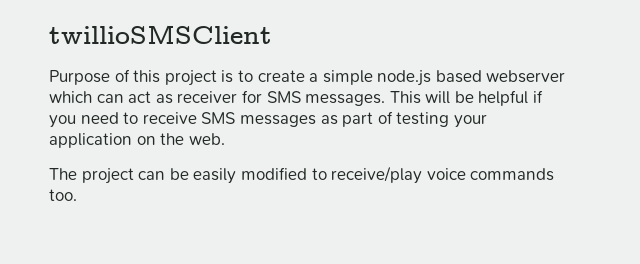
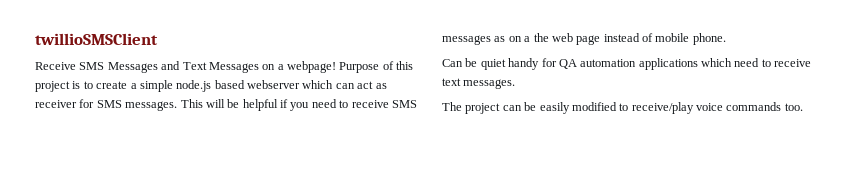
(272, 34) none -> [35,61,336,73] Receive SMS Messages and Text Messages on a webpage!
[342,111,487,128] [49,133,225,148] part of testing your application on the web. -> [508,33,726,45] [442,58,812,70] [442,78,516,89] on a the web page instead of mobile phone. // Can be quiet handy for QA automation applications which need to receive text messages.

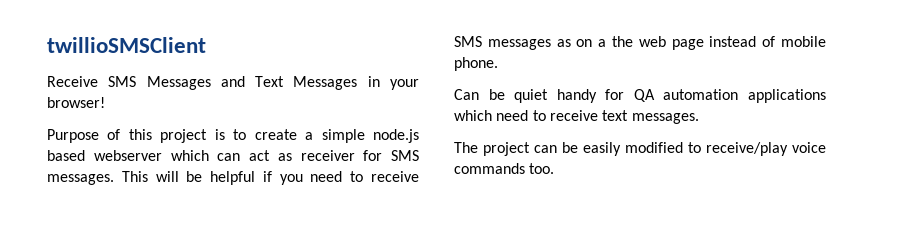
[262,61,336,73] on a webpage! -> [367,76,419,90] [47,97,105,108] in your browser! //

